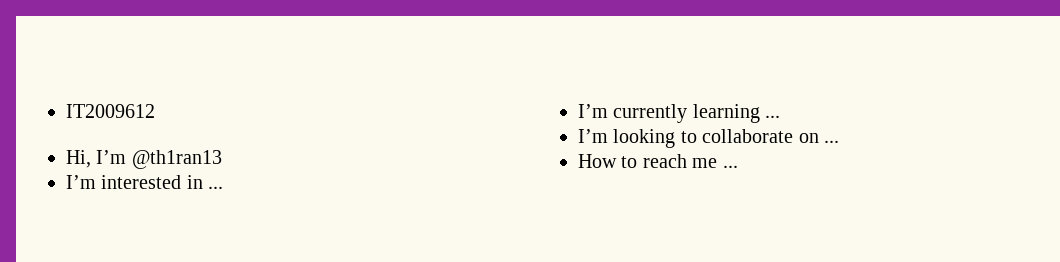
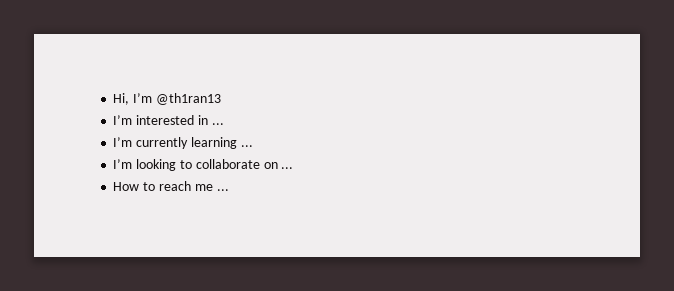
[66,104,155,118] IT2009612 // -> (113, 99) none

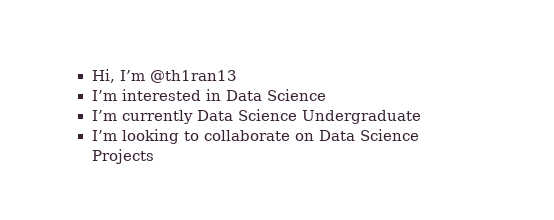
[211,123,224,125] ... -> [225,89,326,101] Data Science
[190,137,253,149] learning ... -> [196,109,421,124] Data Science Undergraduate
[281,167,294,169] [113,181,229,191] ... // How to reach me ... -> [318,129,419,141] [91,149,154,164] Data Science Projects

